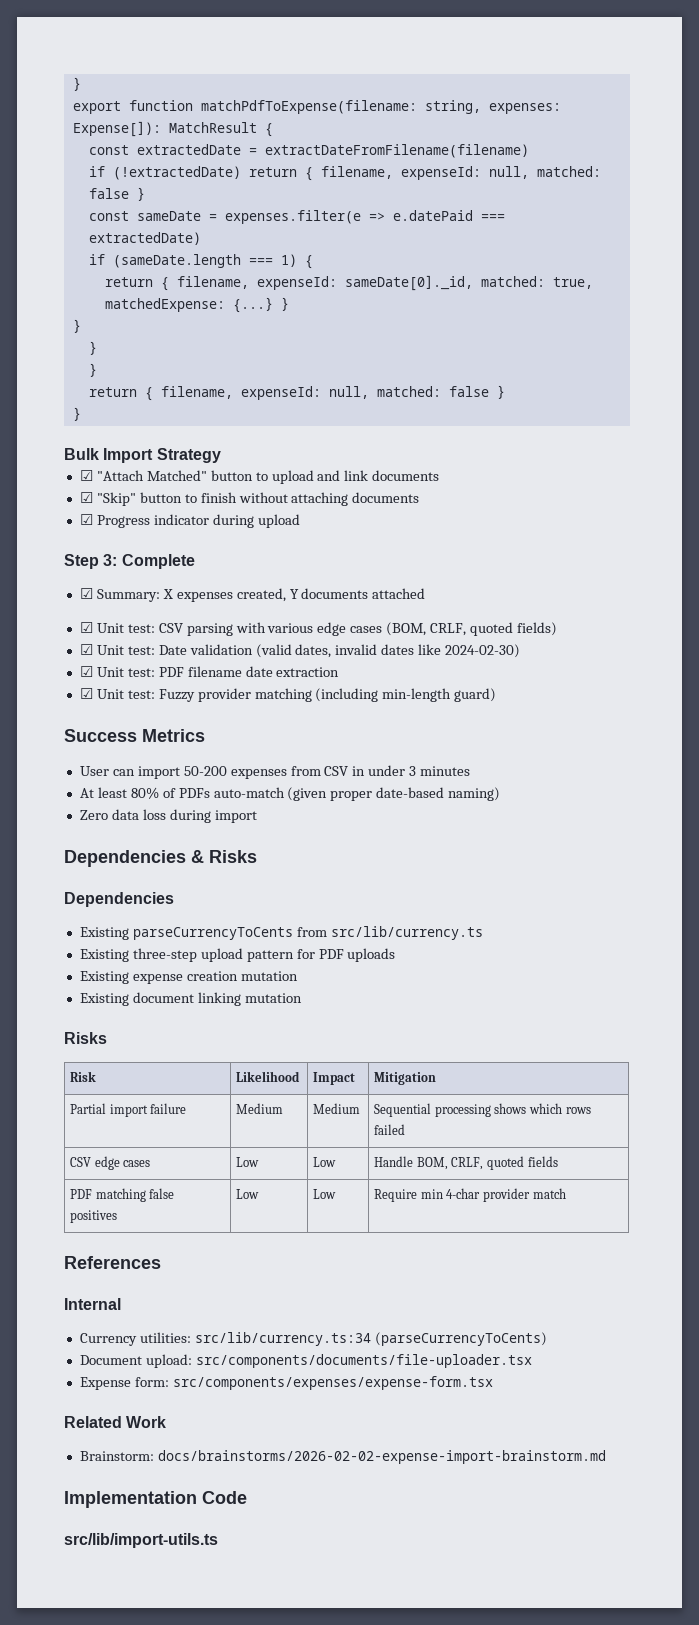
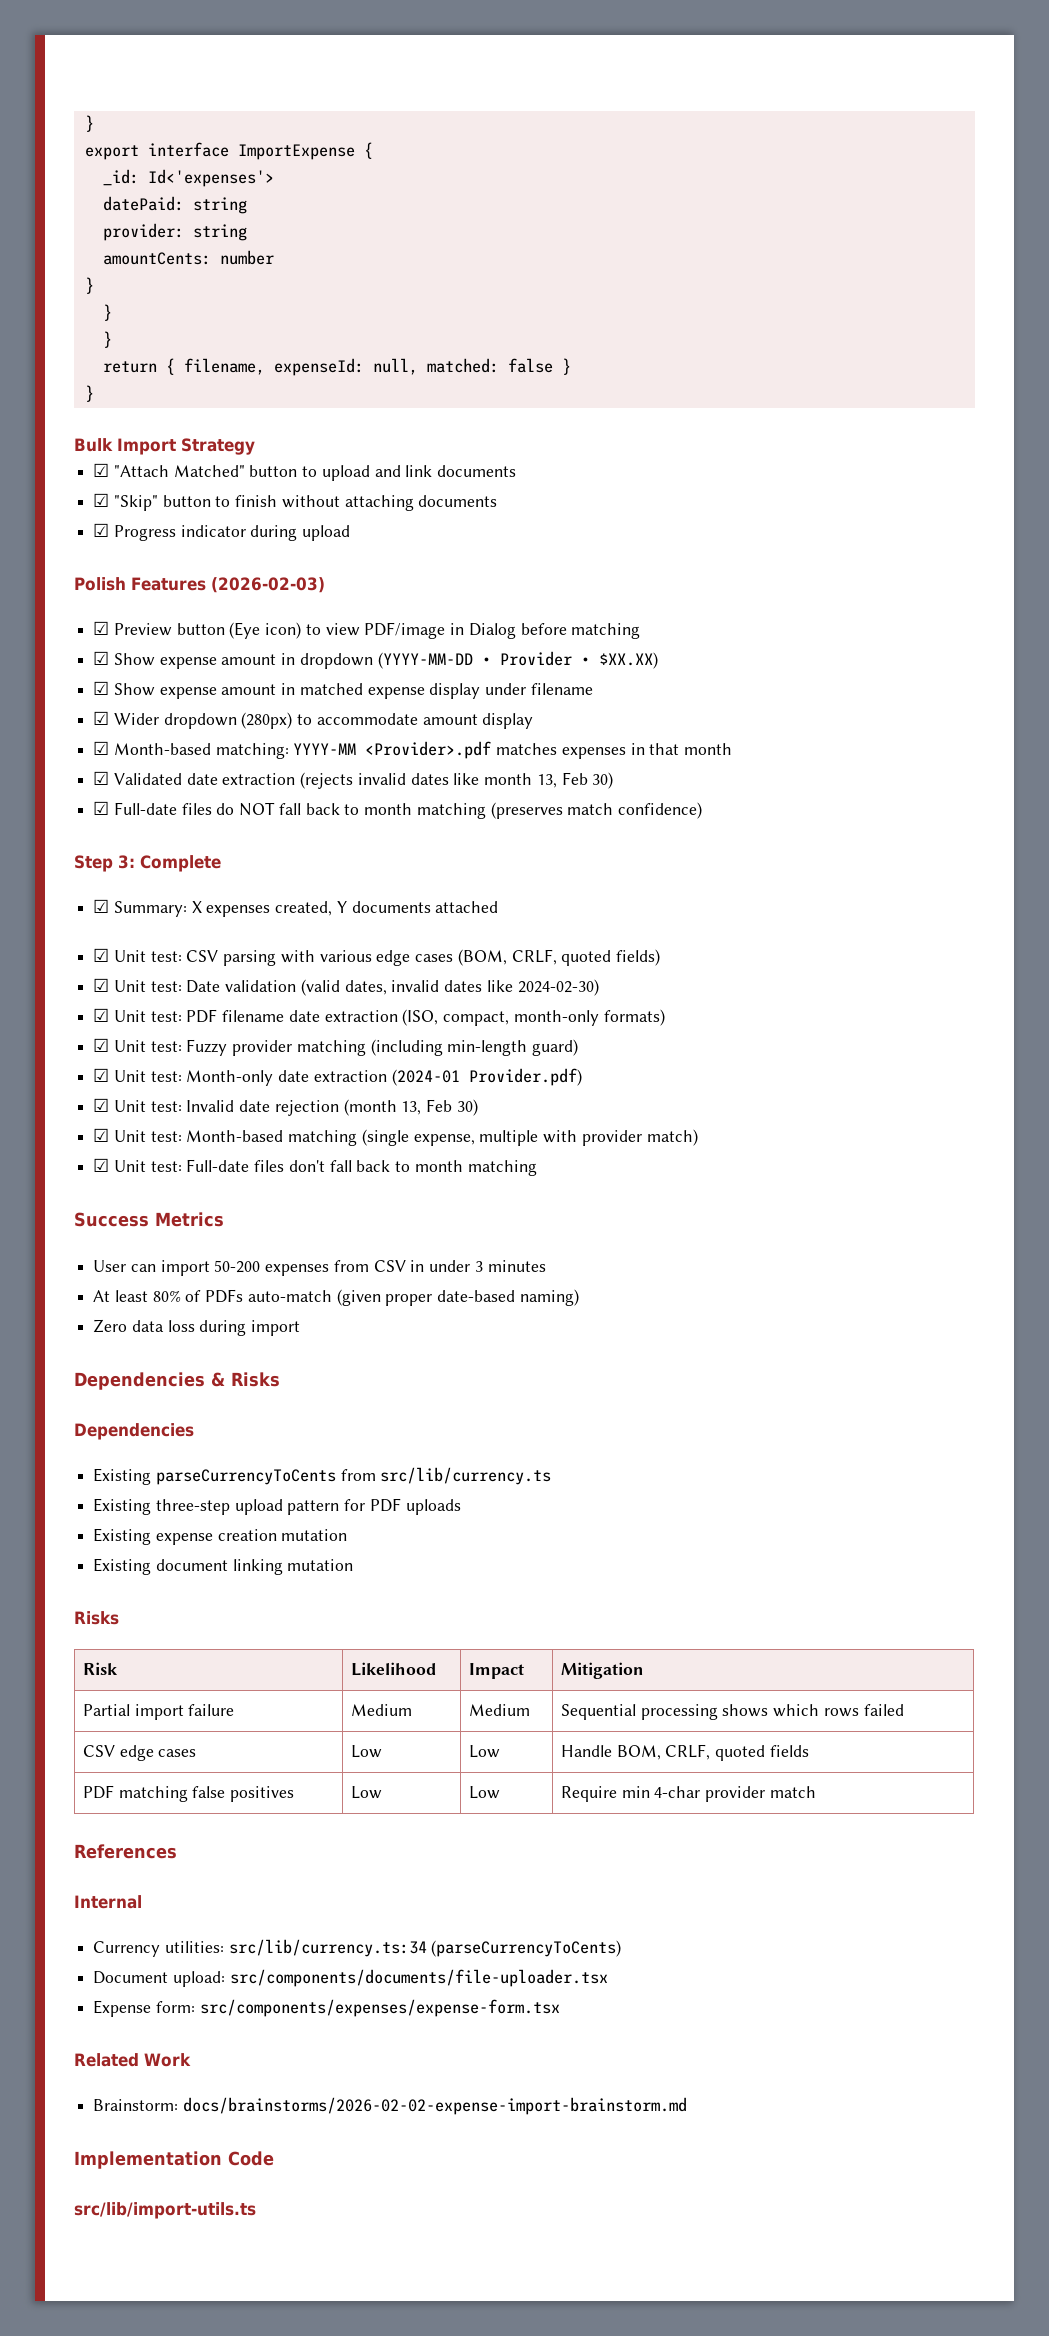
[128,100,561,114] [72,121,273,137] [88,144,529,158] [88,166,601,181] [88,187,145,201] [88,210,505,224] [88,232,201,245] [88,254,313,269] [104,275,593,291] [104,297,289,313] function matchPdfToExpense(filename: string, expenses: Expense[]): MatchResult { // const extractedDate = extractDateFromFilename(filename) // if (!extractedDate) return { filename, expenseId: null, matched: false } // const sameDate = expenses.filter(e => e.datePaid === extractedDate) // if (sameDate.length === 1) { // return { filename, expenseId: sameDate[0]._id, matched: true, matchedExpense: {...} } -> [147,142,373,160] [102,169,274,187] [102,196,247,214] [102,223,247,241] [102,250,274,265] interface ImportExpense { // _id: Id<'expenses'> // datePaid: string // provider: string // amountCents: number
(300, 521) none -> [74,577,325,593] [93,621,641,639] [93,651,658,669] [93,681,593,699] [93,711,534,729] [93,741,733,759] [93,771,614,789] [93,801,702,819] // Polish Features (2026-02-03) // ☑ Preview button (Eye icon) to view PDF/image in Dialog before matching // ☑ Show expense amount in dropdown (YYYY-MM-DD • Provider • $XX.XX) // ☑ Show expense amount in matched expense display under filename // ☑ Wider dropdown (280px) to accommodate amount display // ☑ Month-based matching: YYYY-MM <Provider>.pdf matches expenses in that month // ☑ Validated date extraction (rejects invalid dates like month 13, Feb 30) // ☑ Full-date files do NOT fall back to month matching (preserves match confidence)
(340, 672) none -> [402,1009,665,1026] (ISO, compact, month-only formats)
(497, 695) none -> [93,1068,582,1086] [93,1098,478,1116] [93,1128,698,1146] [93,1158,537,1176] // ☑ Unit test: Month-only date extraction (2024-01 Provider.pdf) // ☑ Unit test: Invalid date rejection (month 13, Feb 30) // ☑ Unit test: Month-based matching (single expense, multiple with provider match) // ☑ Unit test: Full-date files don't fall back to month matching

